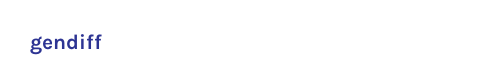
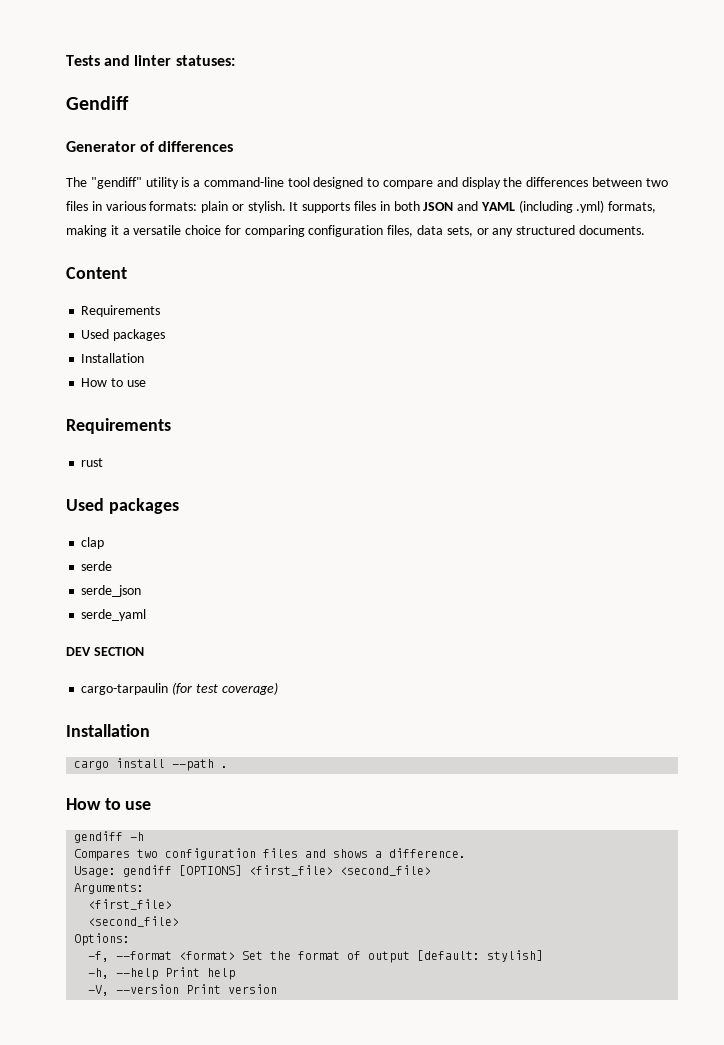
[30,34,102,55] gendiff -> [66,55,235,66] [66,96,129,110] [66,141,234,152] [66,177,668,189] [66,200,657,213] [66,225,645,237] [66,267,127,279] [81,305,161,317] [81,329,166,341] [81,353,145,363] [81,378,146,387] [66,418,171,434] [81,458,104,467] [66,498,179,514] [81,537,105,549] [81,561,113,571] [81,585,142,597] [81,609,147,621] [66,647,144,656] [81,682,278,695] [66,724,150,737] [74,758,229,771] [66,798,152,810] [74,831,145,843] [74,848,467,861] [74,865,432,877] [74,883,145,894] [88,899,173,910] [88,916,180,927] [74,933,131,946] [88,950,544,963] [88,967,236,980] [88,984,278,996] Tests and linter statuses: // Gendiff // Generator of differences // The "gendiff" utility is a command-line tool designed to compare and display the differences between two files in various formats: plain or stylish. It supports files in both JSON and YAML (including .yml) formats, making it a versatile choice for comparing configuration files, data sets, or any structured documents. // Content // Requirements // Used packages // Installation // How to use // Requirements // rust // Used packages // clap // serde // serde_json // serde_yaml // DEV SECTION // cargo-tarpaulin (for test coverage) // Installation // cargo install --path . // How to use // gendiff -h // Compares two configuration files and shows a difference. // Usage: gendiff [OPTIONS] <first_file> <second_file> // Arguments: // <first_file> // <second_file> // Options: // -f, --format <format> Set the format of output [default: stylish] // -h, --help Print help // -V, --version Print version

